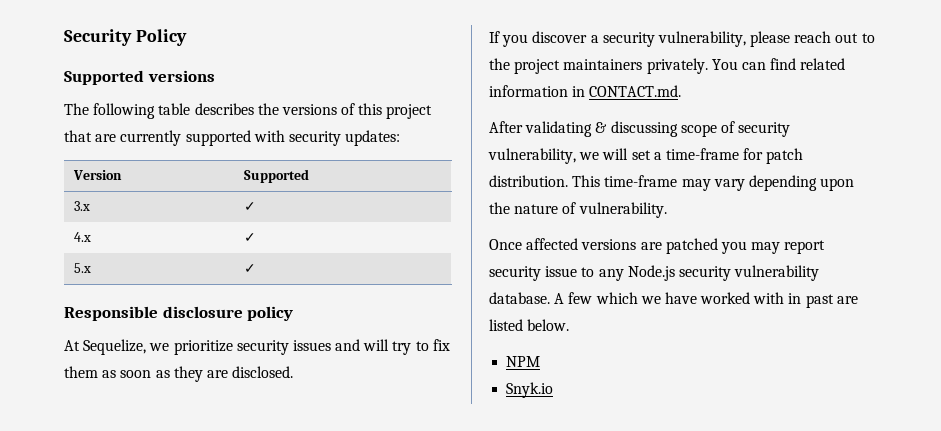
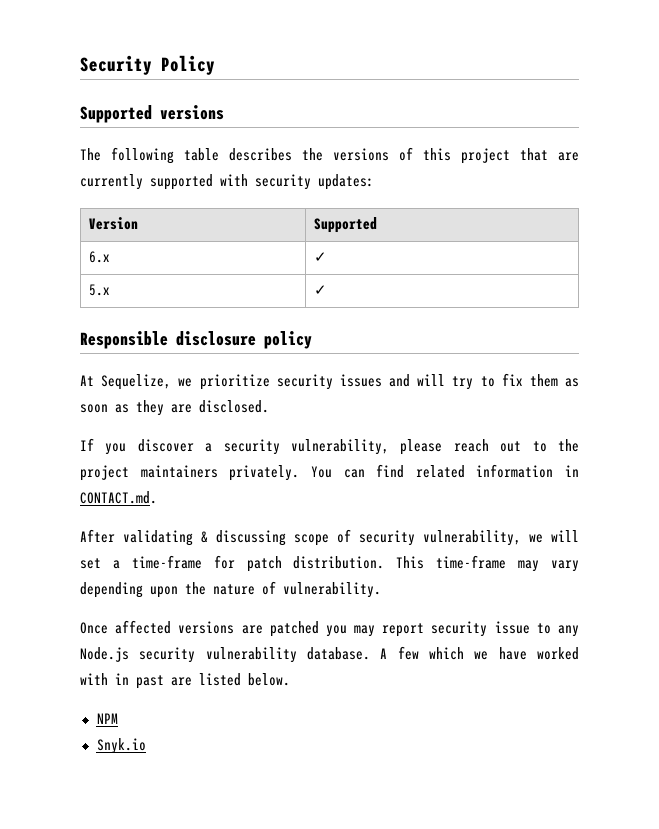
[73,201,90,211] [243,202,256,211] [73,232,91,242] 3.x | ✓ // 4.x -> [89,251,111,263] 6.x

